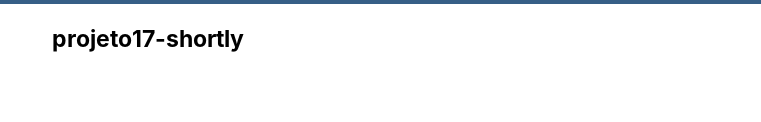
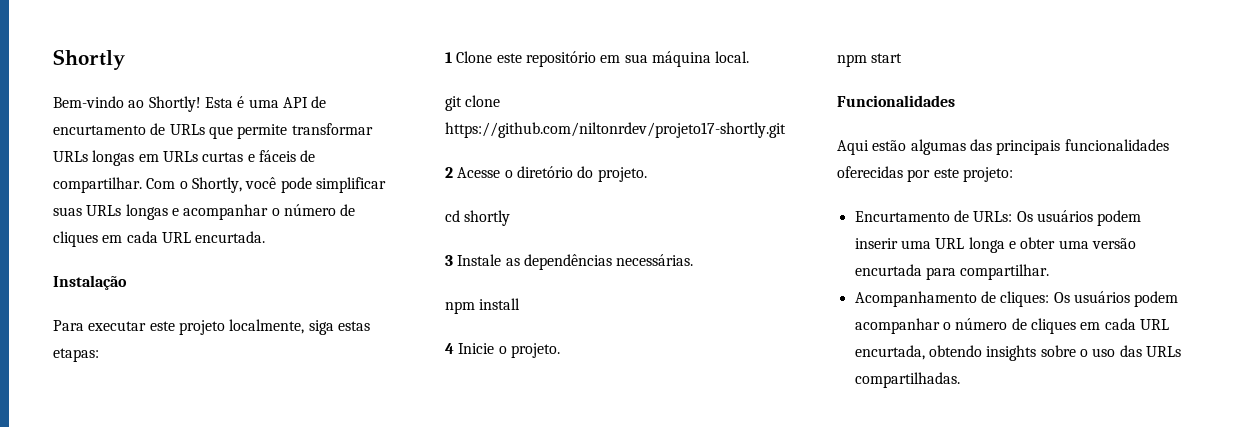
[52,29,244,52] projeto17-shortly -> [53,49,125,70] [53,96,327,112] [53,123,373,139] [53,150,316,166] [53,177,386,193] [53,204,356,220] [53,231,266,247] [53,275,127,290] [53,319,370,335] [53,348,99,362] [445,51,750,67] [445,95,501,111] [445,122,786,138] [445,166,647,182] [445,210,511,226] [445,254,694,270] [445,298,521,314] [445,343,560,358] [837,53,903,67] [837,95,955,107] [837,139,1169,155] [837,166,1013,182] [854,210,1142,226] [854,237,1136,253] [854,264,1050,280] [854,291,1179,307] [854,318,1169,334] [854,345,1181,361] [854,372,960,388] Shortly // Bem-vindo ao Shortly! Esta é uma API de encurtamento de URLs que permite transformar URLs longas em URLs curtas e fáceis de compartilhar. Com o Shortly, você pode simplificar suas URLs longas e acompanhar o número de cliques em cada URL encurtada. // Instalação // Para executar este projeto localmente, siga estas etapas: // 1 Clone este repositório em sua máquina local. // git clone https://github.com/niltonrdev/projeto17-shortly.git // 2 Acesse o diretório do projeto. // cd shortly // 3 Instale as dependências necessárias. // npm install // 4 Inicie o projeto. // npm start // Funcionalidades // Aqui estão algumas das principais funcionalidades oferecidas por este projeto: // Encurtamento de URLs: Os usuários podem inserir uma URL longa e obter uma versão encurtada para compartilhar. // Acompanhamento de cliques: Os usuários podem acompanhar o número de cliques em cada URL encurtada, obtendo insights sobre o uso das URLs compartilhadas.

